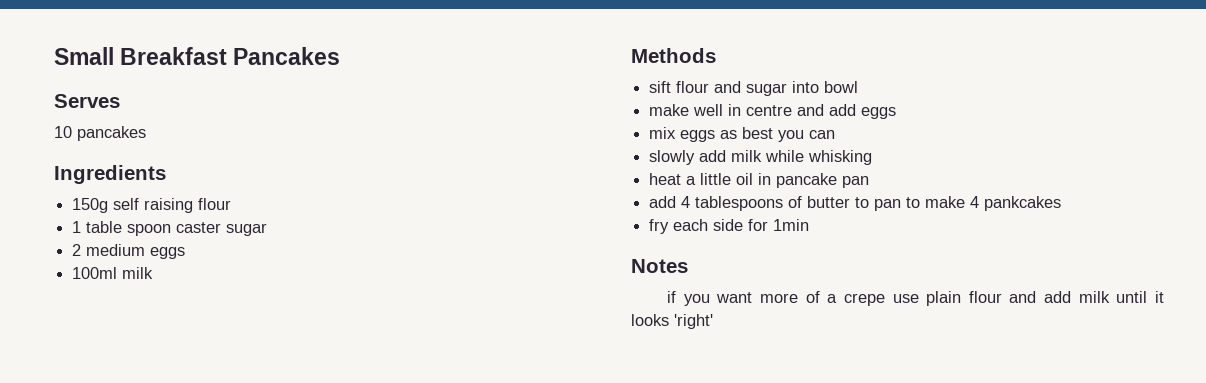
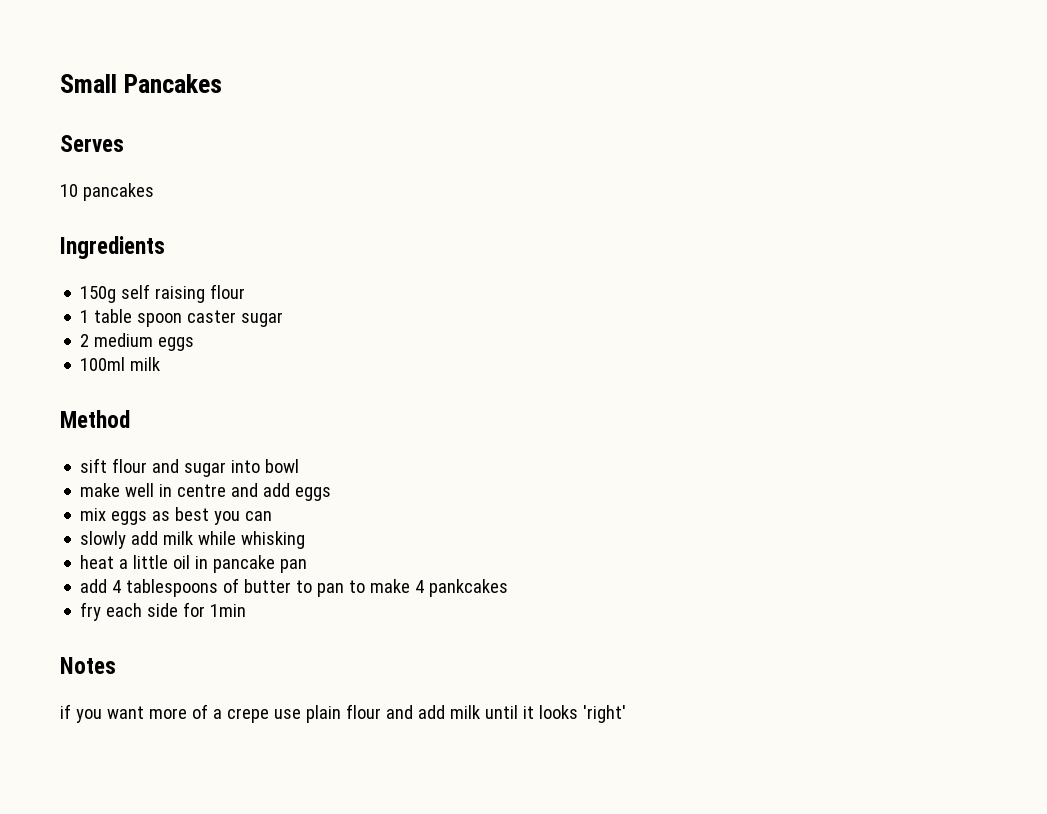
[120,47,228,65] Breakfast -> (117, 83) none
[631,48,716,63] Methods -> [60,410,130,428] Method

